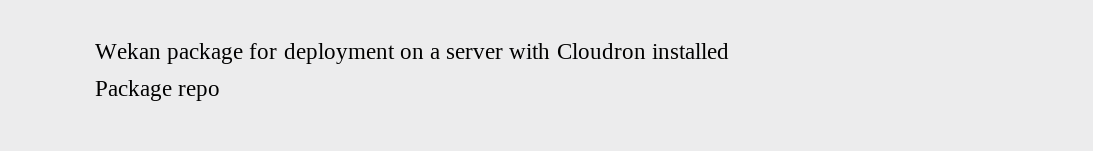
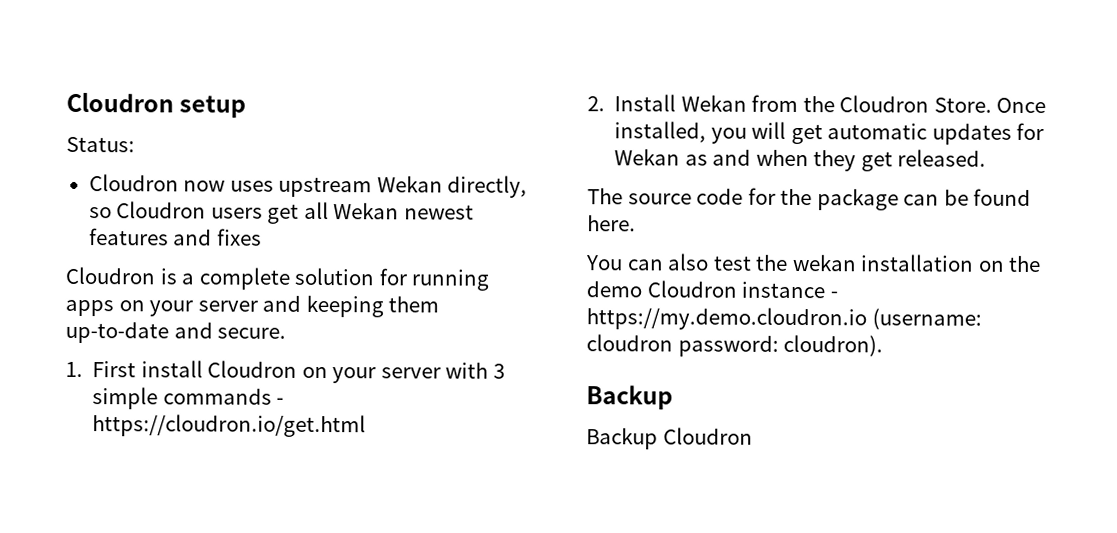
[95,43,729,64] [95,80,221,101] Wekan package for deployment on a server with Cloudron installed // Package repo -> [66,91,247,118] [66,136,135,153] [88,174,528,198] [88,201,474,224] [88,228,262,246] [65,266,490,291] [65,294,440,318] [65,321,287,344] [65,360,505,384] [92,387,285,410] [92,414,367,438] [587,94,1047,114] [614,121,1045,145] [614,148,987,172] [587,187,1032,211] [587,215,636,232] [585,253,1042,273] [586,280,838,299] [586,307,982,331] [586,334,884,357] [586,385,673,410] [586,427,753,450] Cloudron setup // Status: // Cloudron now uses upstream Wekan directly, so Cloudron users get all Wekan newest features and fixes // Cloudron is a complete solution for running apps on your server and keeping them up-to-date and secure. // 1. First install Cloudron on your server with 3 simple commands - https://cloudron.io/get.html // 2. Install Wekan from the Cloudron Store. Once installed, you will get automatic updates for Wekan as and when they get released. // The source code for the package can be found here. // You can also test the wekan installation on the demo Cloudron instance - https://my.demo.cloudron.io (username: cloudron password: cloudron). // Backup // Backup Cloudron

